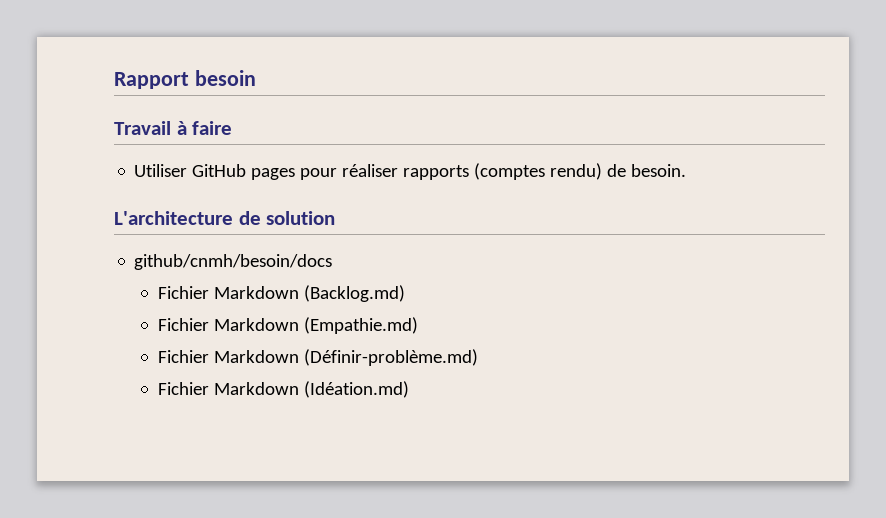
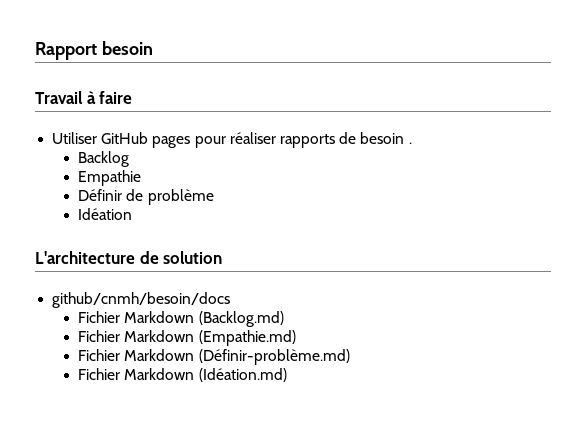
[474,163,687,180] (comptes rendu) de besoin. -> [339,132,412,144] [78,151,130,167] [78,170,142,186] [78,189,214,205] [78,208,133,220] de besoin . // Backlog // Empathie // Définir de problème // Idéation

